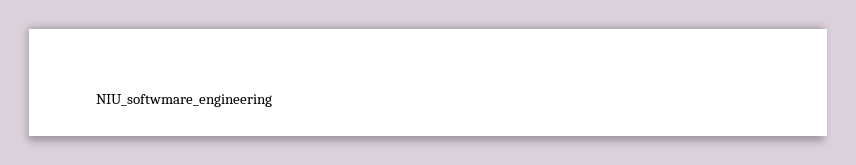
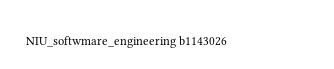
(272, 100) none -> [179,36,228,46] b1143026

